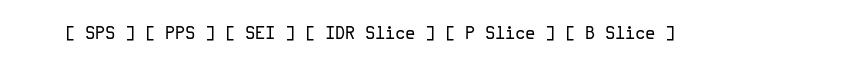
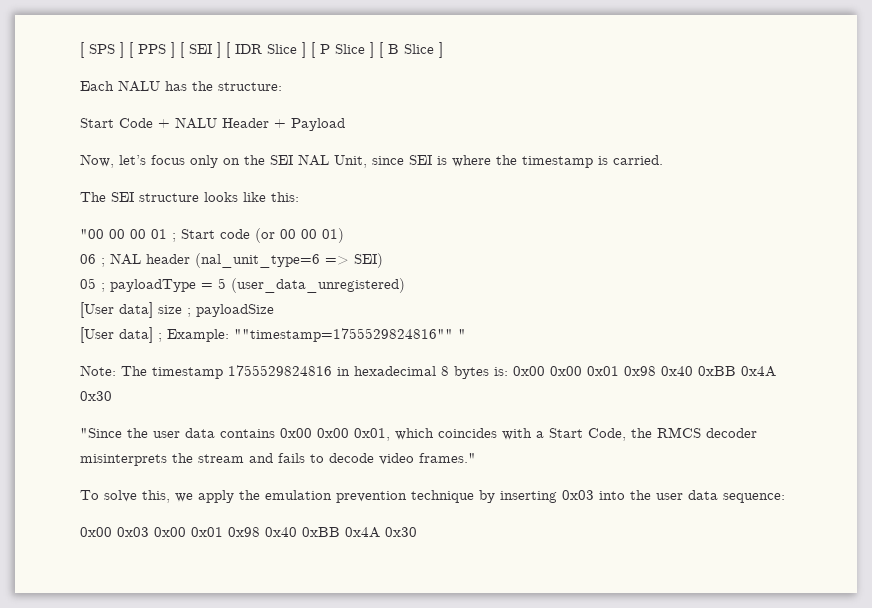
(675, 33) none -> [80,80,282,92] [80,117,345,131] [80,154,663,168] [80,192,299,202] [80,228,344,243] [80,253,383,268] [80,278,405,293] [80,302,274,318] [80,327,466,343] [80,365,776,379] [80,391,112,401] [80,427,757,441] [80,453,476,466] [80,490,785,503] [80,527,417,538] // Each NALU has the structure: // Start Code + NALU Header + Payload // Now, let’s focus only on the SEI NAL Unit, since SEI is where the timestamp is carried. // The SEI structure looks like this: // "00 00 00 01 ; Start code (or 00 00 01) // 06 ; NAL header (nal_unit_type=6 => SEI) // 05 ; payloadType = 5 (user_data_unregistered) // [User data] size ; payloadSize // [User data] ; Example: ""timestamp=1755529824816"" " // Note: The timestamp 1755529824816 in hexadecimal 8 bytes is: 0x00 0x00 0x01 0x98 0x40 0xBB 0x4A 0x30 // "Since the user data contains 0x00 0x00 0x01, which coincides with a Start Code, the RMCS decoder misinterprets the stream and fails to decode video frames." // To solve this, we apply the emulation prevention technique by inserting 0x03 into the user data sequence: // 0x00 0x03 0x00 0x01 0x98 0x40 0xBB 0x4A 0x30

